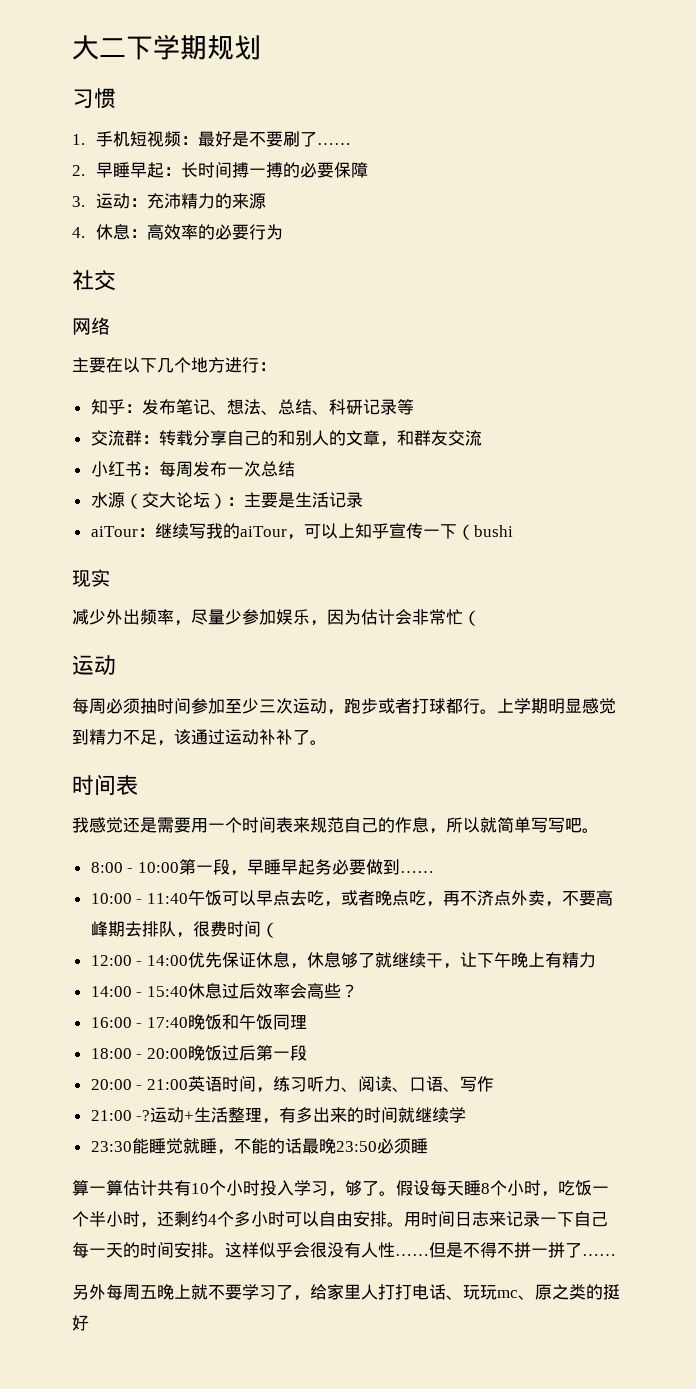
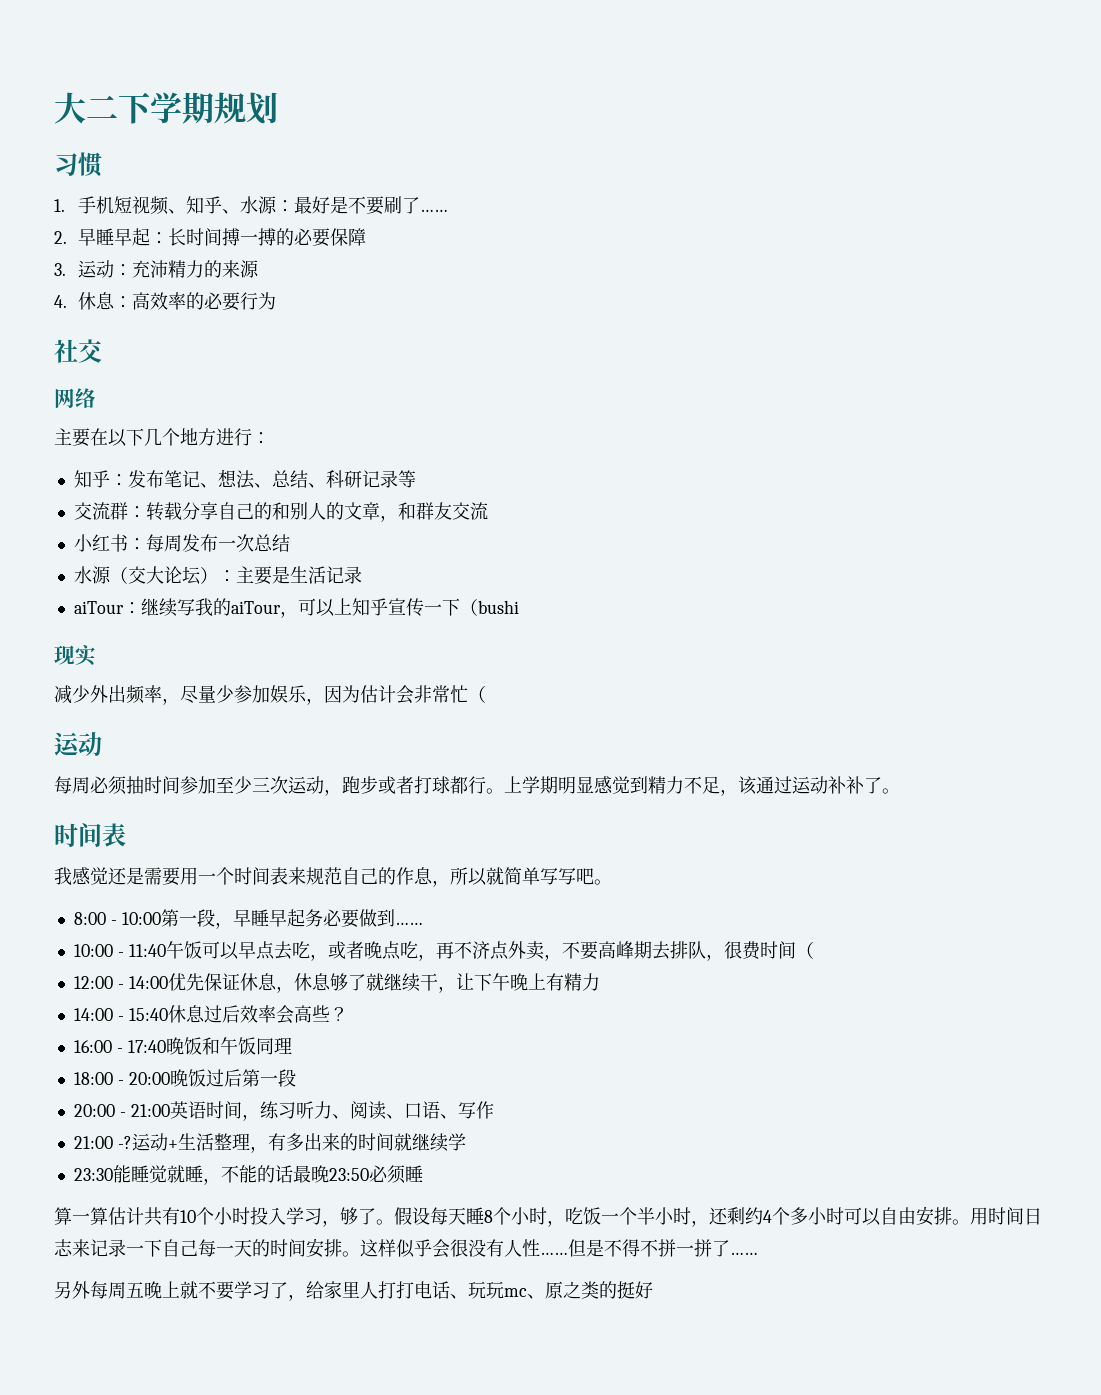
(182, 139) none -> [167,196,277,214] 、知乎、水源

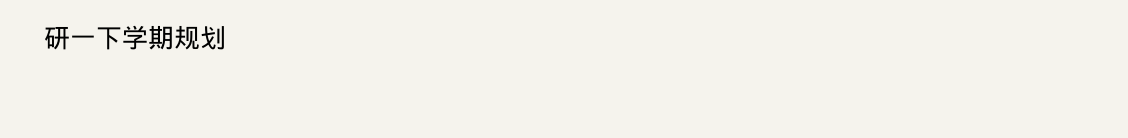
[54,92,118,124] 大二 -> [44,26,96,50] 研一
[54,152,102,177] [54,196,448,215] [54,228,366,247] [54,260,259,278] [54,292,276,311] [54,339,102,363] [54,388,96,408] [54,428,270,447] [73,469,416,489] [73,502,488,522] [73,534,290,552] [73,566,362,585] [73,598,519,618] [54,645,96,666] [54,685,486,705] [54,732,102,756] [54,776,900,796] [54,823,126,847] [54,867,612,887] [73,909,423,929] [73,941,814,961] [73,973,600,993] [73,1005,348,1024] [73,1037,292,1055] [73,1069,296,1087] [73,1101,494,1121] [73,1133,466,1153] [73,1165,423,1185] [54,1206,1042,1227] [54,1238,758,1258] [54,1281,653,1301] // 习惯 // 1.手机短视频、知乎、水源：最好是不要刷了…… // 2.早睡早起：长时间搏一搏的必要保障 // 3.运动：充沛精力的来源 // 4.休息：高效率的必要行为 // 社交 // 网络 // 主要在以下几个地方进行： // 知乎：发布笔记、想法、总结、科研记录等 // 交流群：转载分享自己的和别人的文章，和群友交流 // 小红书：每周发布一次总结 // 水源（交大论坛）：主要是生活记录 // aiTour：继续写我的aiTour，可以上知乎宣传一下（bushi // 现实 // 减少外出频率，尽量少参加娱乐，因为估计会非常忙（ // 运动 // 每周必须抽时间参加至少三次运动，跑步或者打球都行。上学期明显感觉到精力不足，该通过运动补补了。 // 时间表 // 我感觉还是需要用一个时间表来规范自己的作息，所以就简单写写吧。 // 8:00 - 10:00第一段，早睡早起务必要做到…… // 10:00 - 11:40午饭可以早点去吃，或者晚点吃，再不济点外卖，不要高峰期去排队，很费时间（ // 12:00 - 14:00优先保证休息，休息够了就继续干，让下午晚上有精力 // 14:00 - 15:40休息过后效率会高些？ // 16:00 - 17:40晚饭和午饭同理 // 18:00 - 20:00晚饭过后第一段 // 20:00 - 21:00英语时间，练习听力、阅读、口语、写作 // 21:00 -?运动+生活整理，有多出来的时间就继续学 // 23:30能睡觉就睡，不能的话最晚23:50必须睡 // 算一算估计共有10个小时投入学习，够了。假设每天睡8个小时，吃饭一个半小时，还剩约4个多小时可以自由安排。用时间日志来记录一下自己每一天的时间安排。这样似乎会很没有人性……但是不得不拼一拼了…… // 另外每周五晚上就不要学习了，给家里人打打电话、玩玩mc、原之类的挺好 -> (226, 38) none

